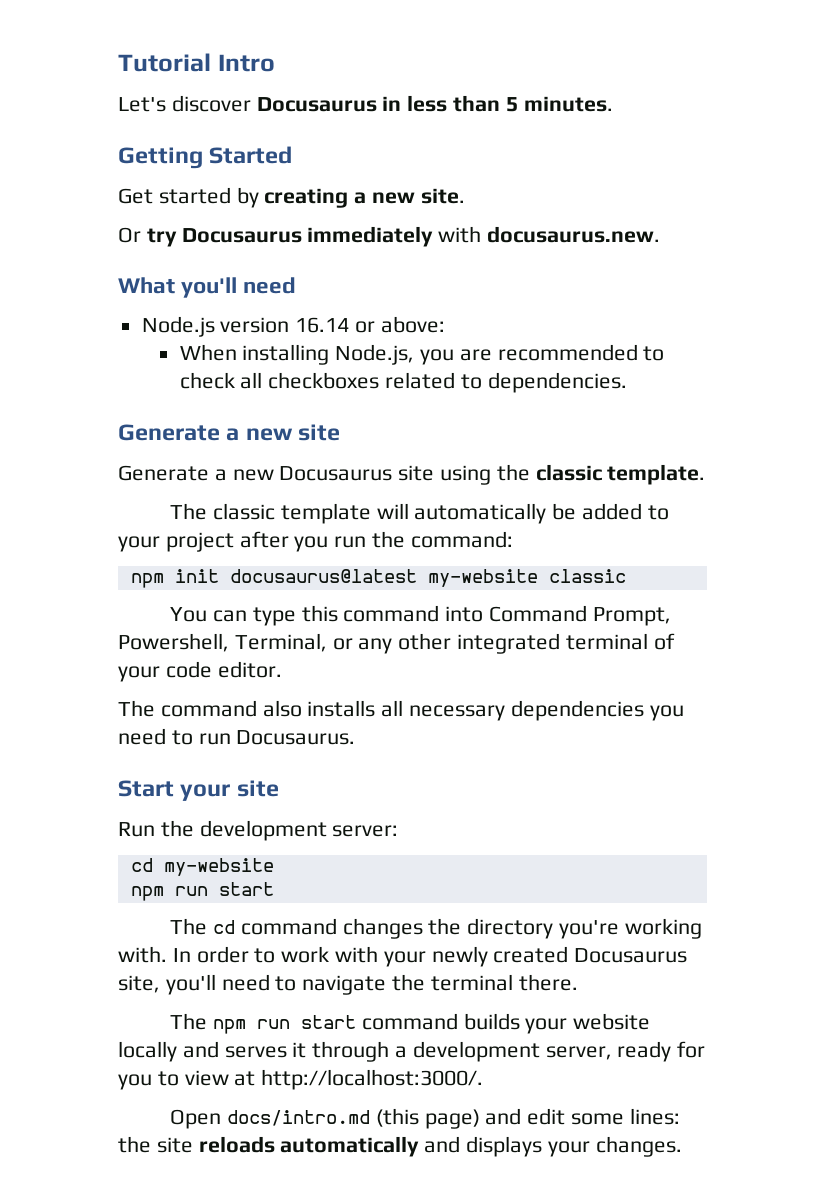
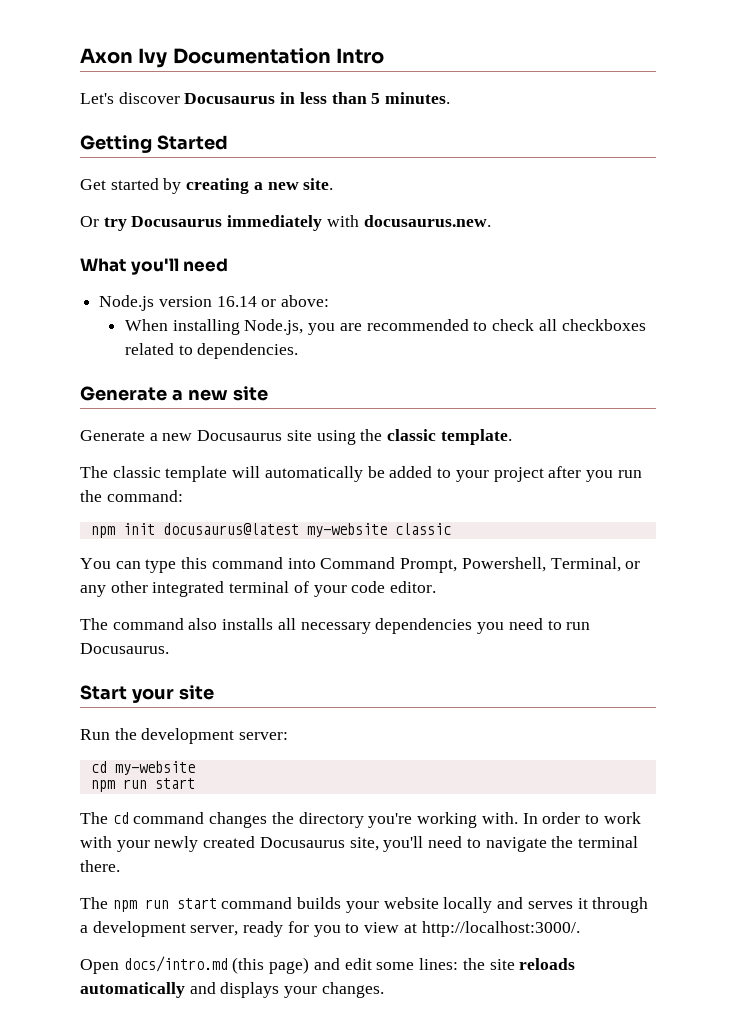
[118,53,211,72] Tutorial -> [80,48,331,68] Axon Ivy Documentation

